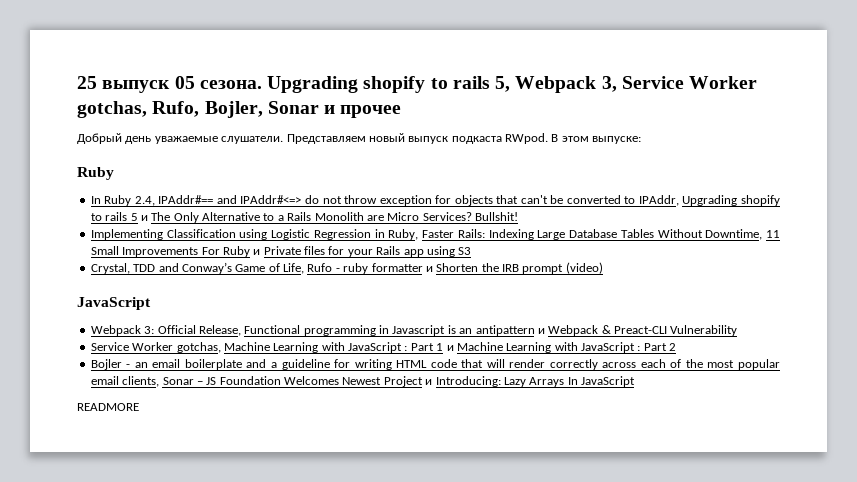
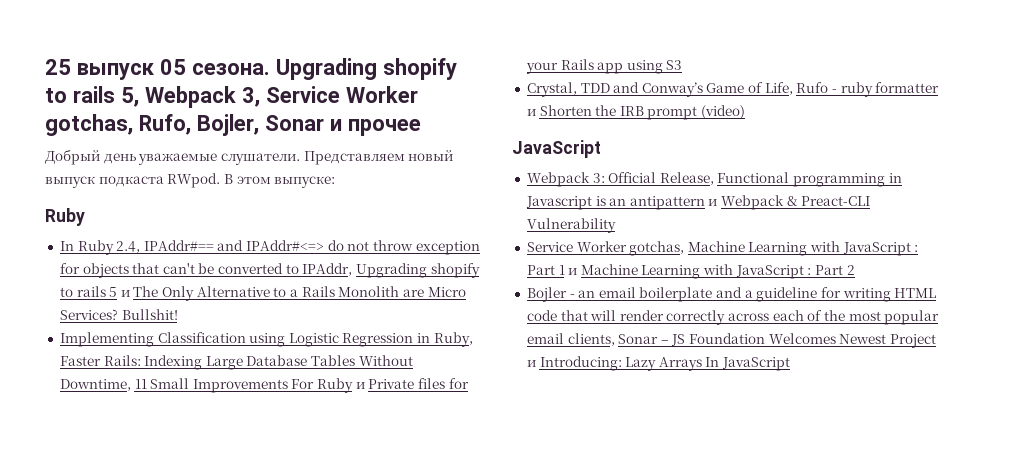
[77,403,139,411] // READMORE -> (791, 364) none

